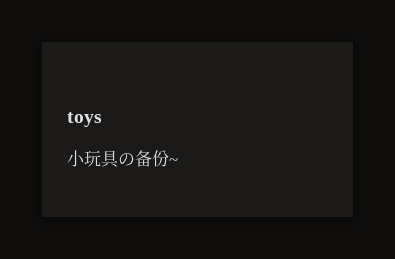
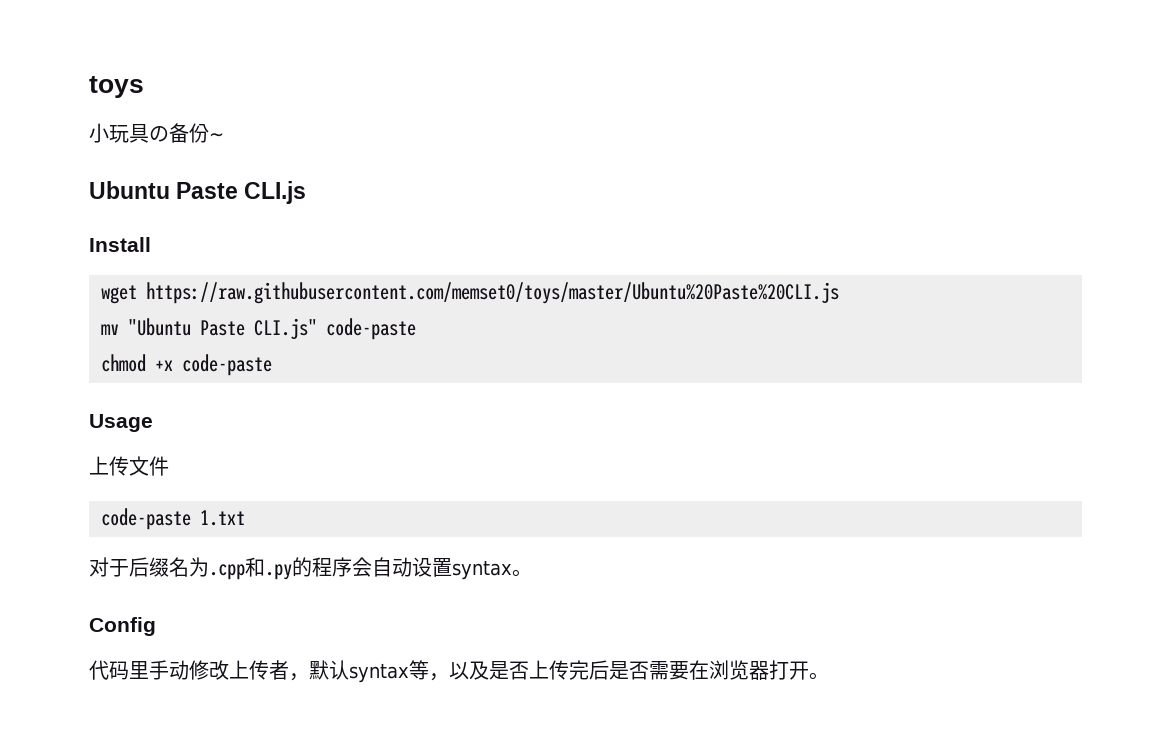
(178, 161) none -> [89,181,307,204] [89,237,151,252] [101,282,839,304] [101,318,416,340] [101,354,272,376] [89,414,153,432] [89,456,169,476] [101,508,245,530] [89,557,532,580] [89,617,156,636] [89,660,829,683] // Ubuntu Paste CLI.js // Install // wget https://raw.githubusercontent.com/memset0/toys/master/Ubuntu%20Paste%20CLI.js // mv "Ubuntu Paste CLI.js" code-paste // chmod +x code-paste // Usage // 上传文件 // code-paste 1.txt // 对于后缀名为.cpp和.py的程序会自动设置syntax。 // Config // 代码里手动修改上传者，默认syntax等，以及是否上传完后是否需要在浏览器打开。

